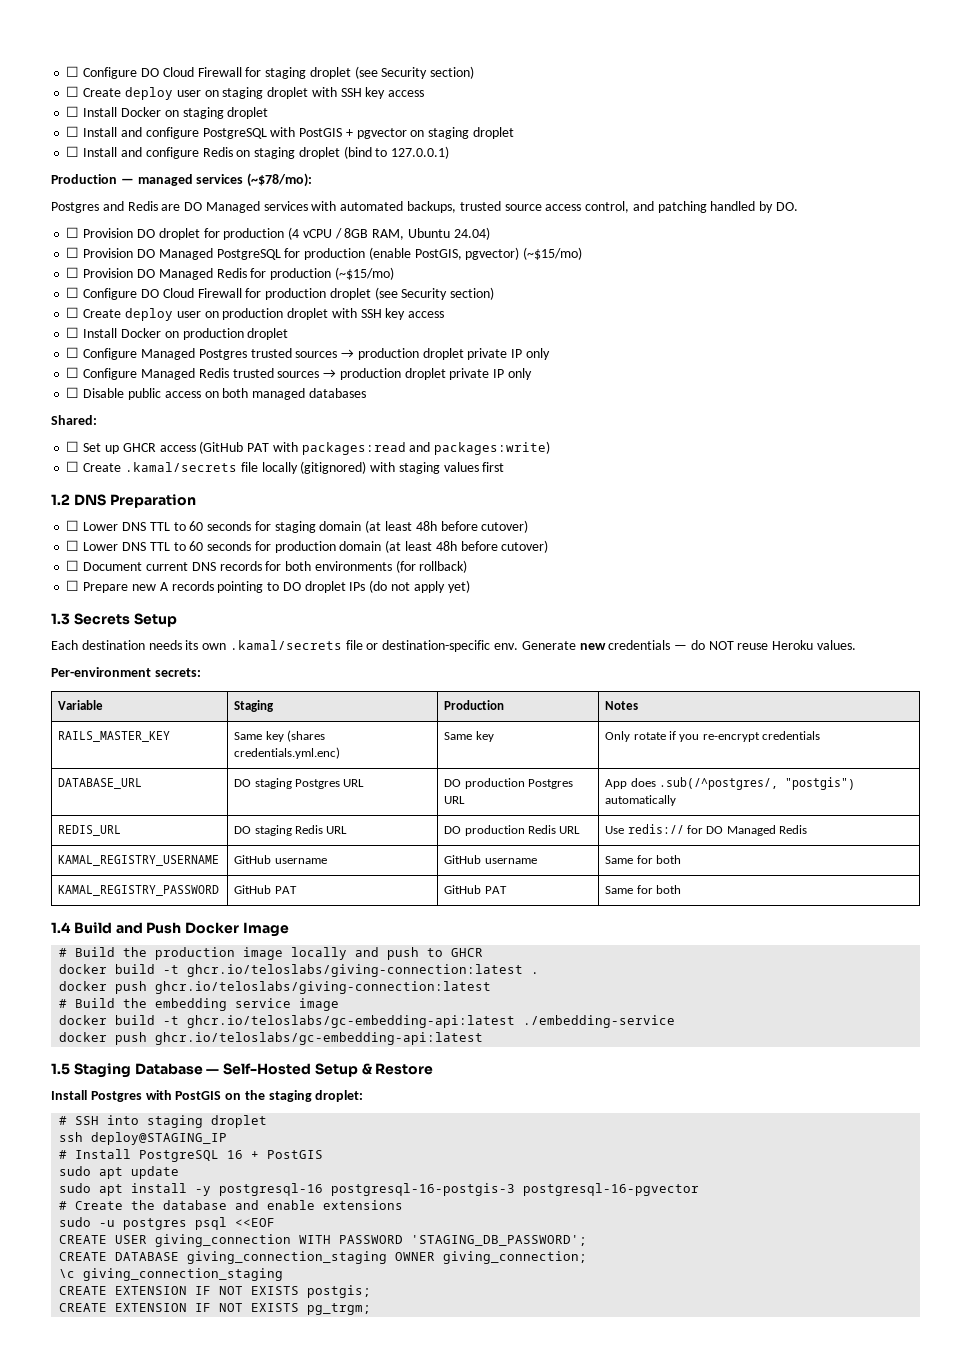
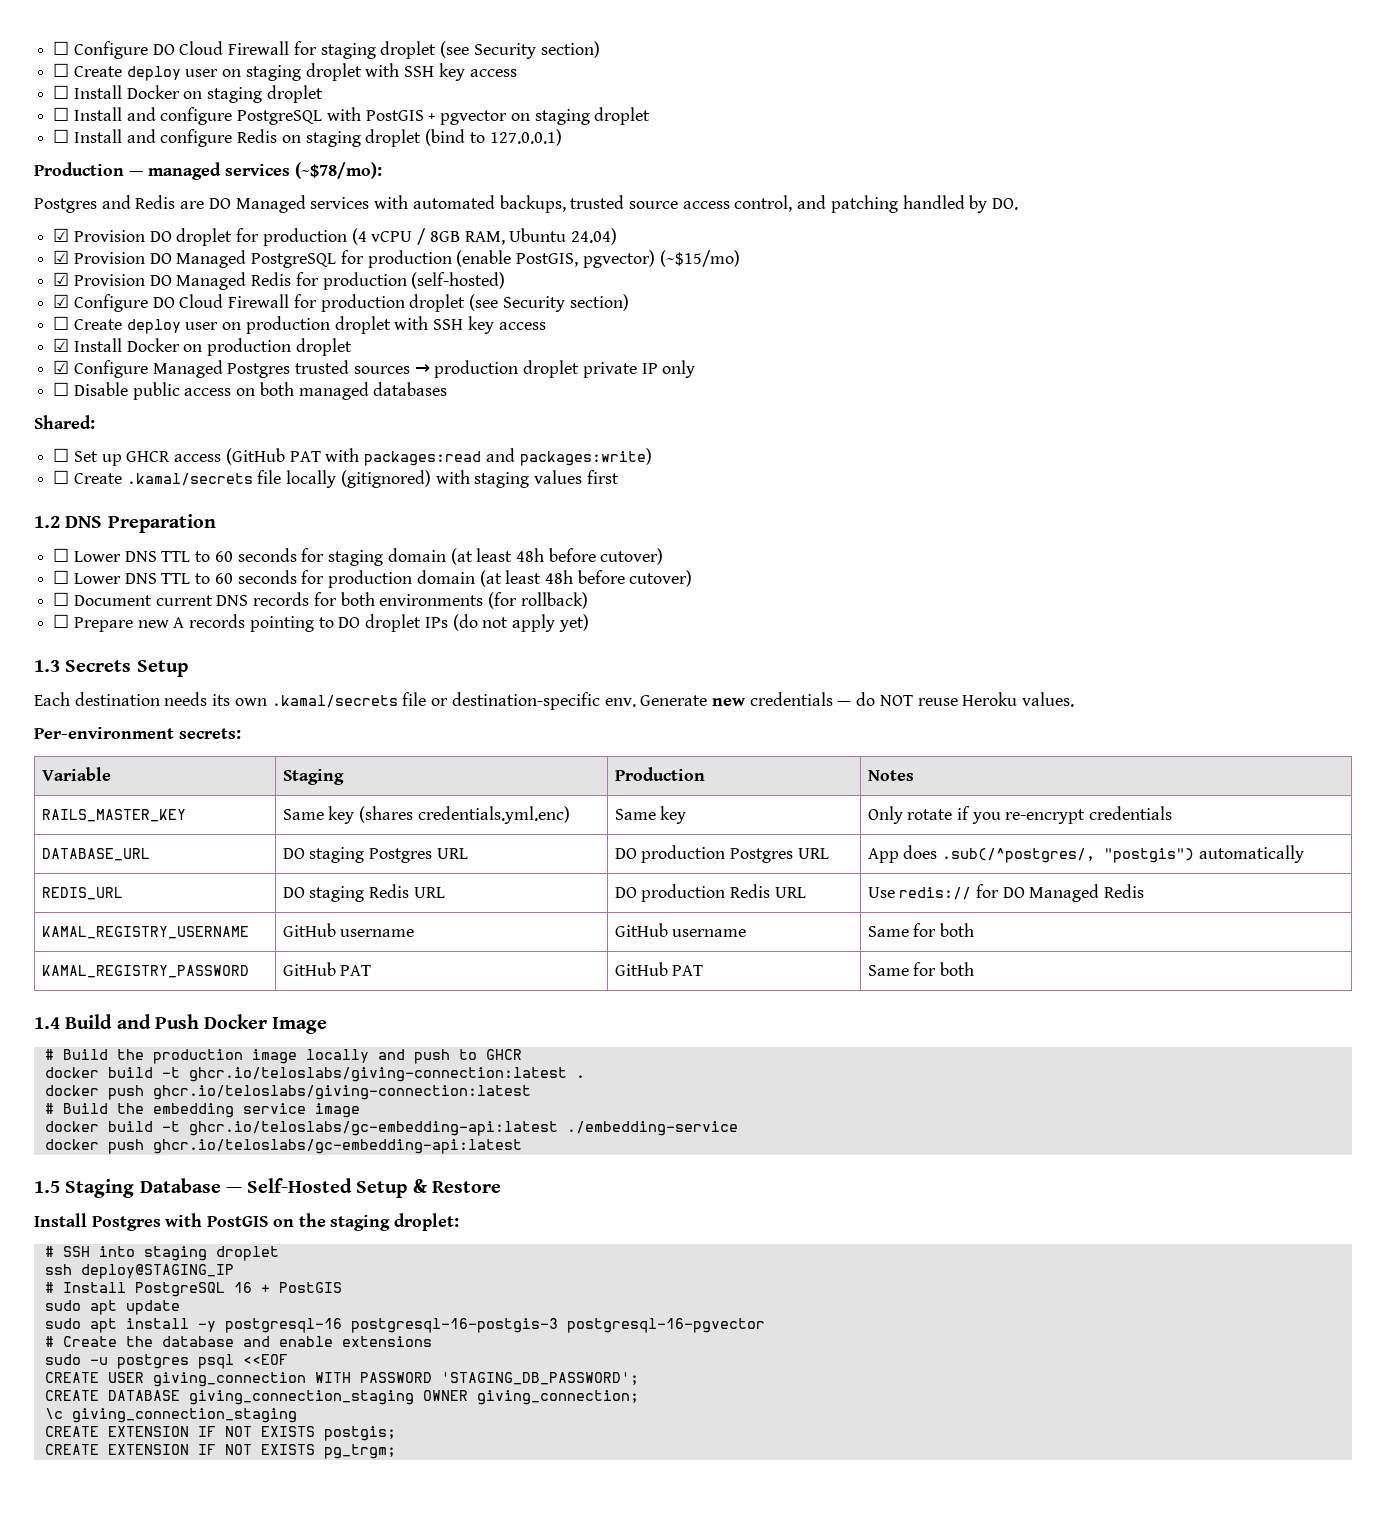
[66,227,80,238] ☐ -> [53,228,70,242] ☑
[66,247,80,258] ☐ -> [53,250,70,264] ☑
[66,267,80,278] ☐ -> [53,272,70,286] ☑
[334,267,394,280] [66,287,80,298] (~$15/mo) // ☐ -> [411,272,506,289] [53,294,70,308] (self-hosted) // ☑
[66,327,80,338] ☐ -> [53,338,70,352] ☑
[66,347,80,358] ☐ -> [53,360,70,374] ☑
[66,367,532,380] // ☐ Configure Managed Redis trusted sources → production droplet private IP only -> (696, 369) none

